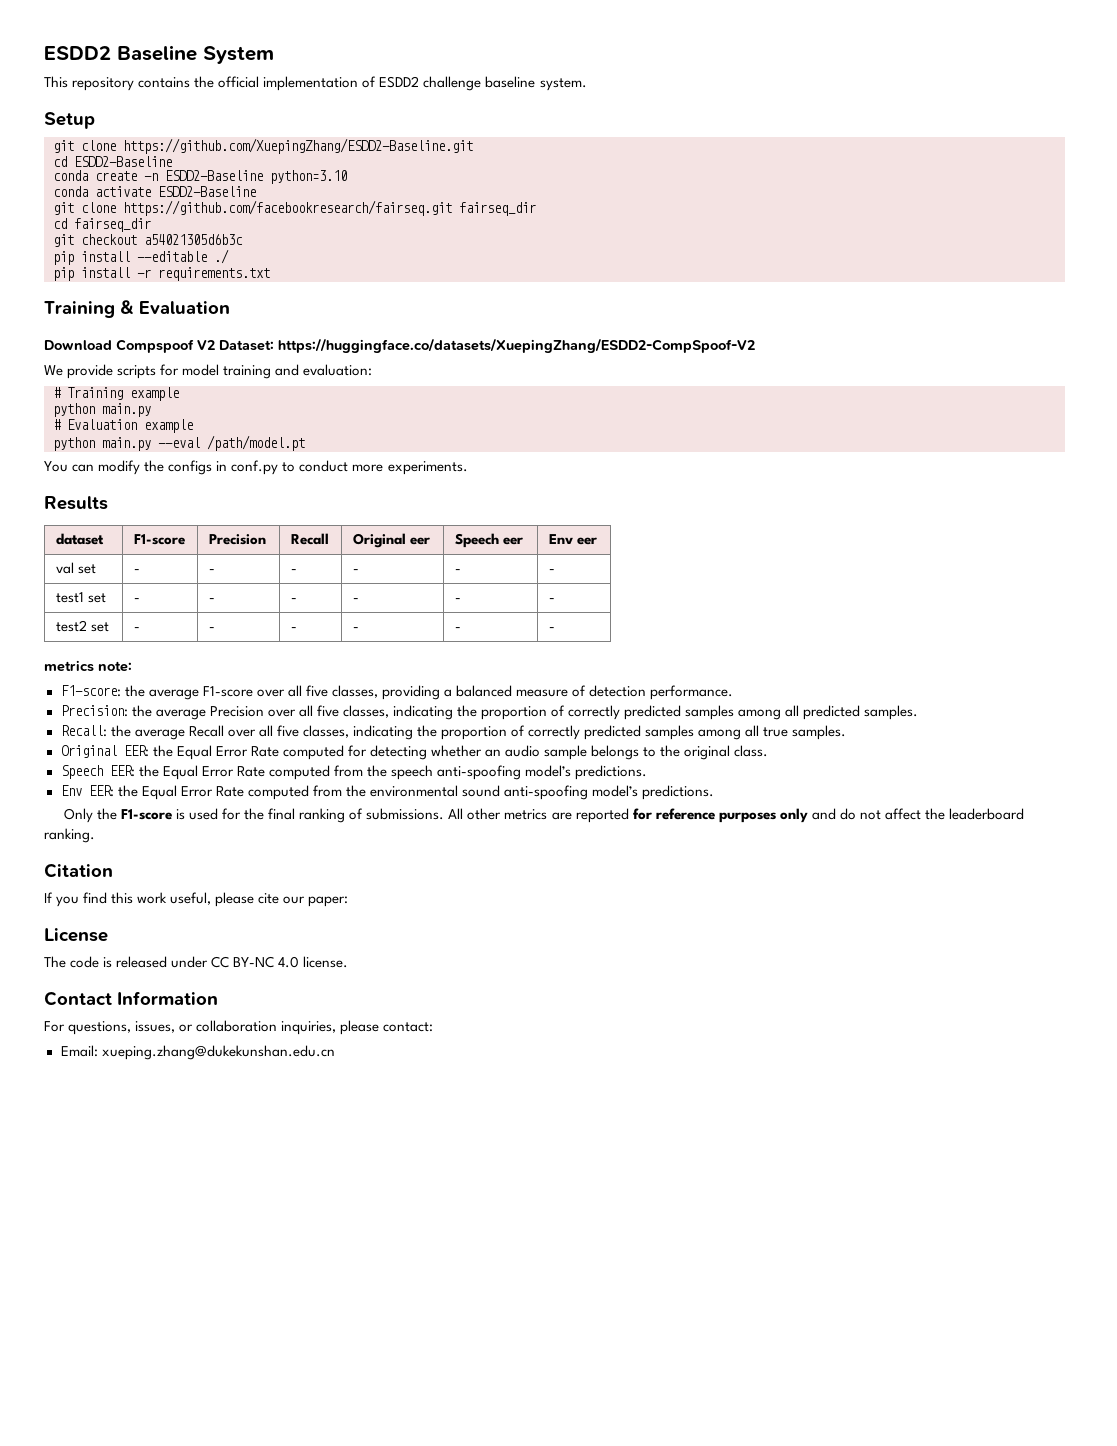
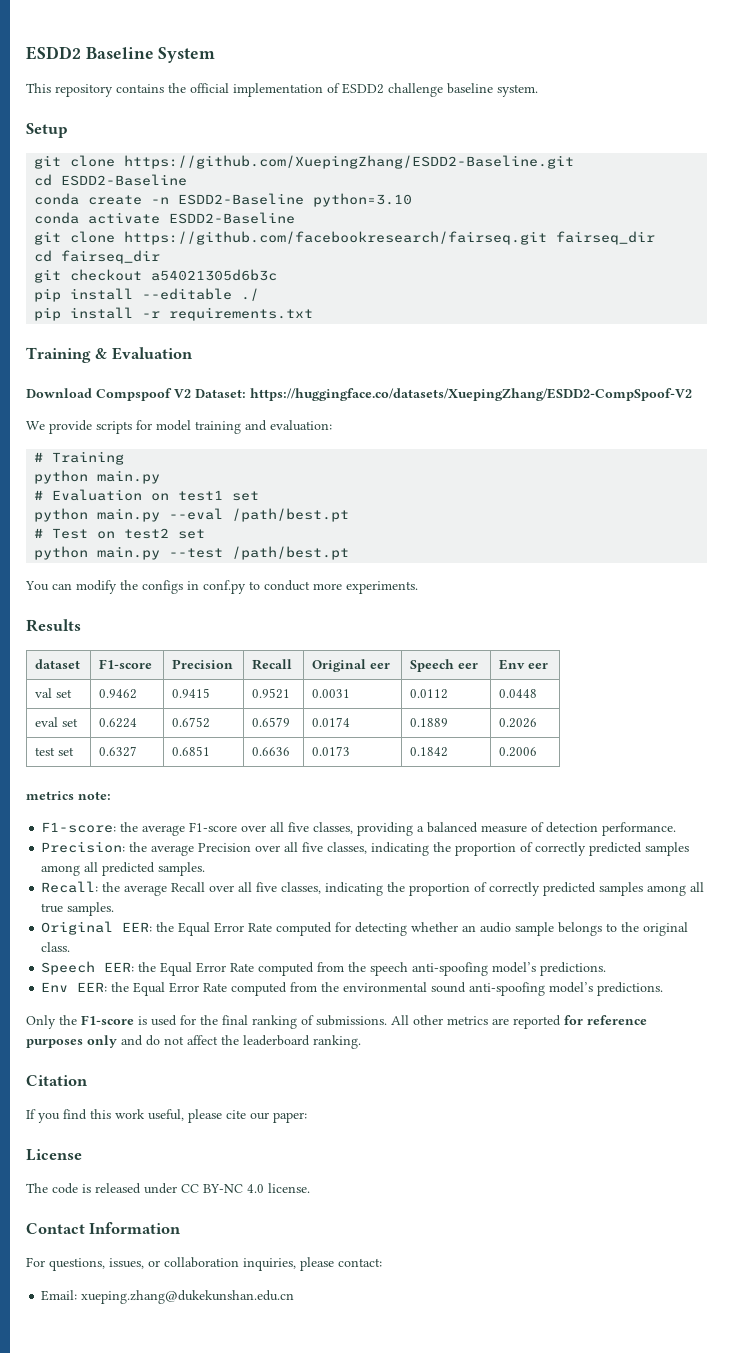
[130,387,179,401] example -> (125, 458) none
[144,419,193,433] example -> [151,490,260,501] on test1 set
[207,435,305,451] /path/model.pt -> [232,508,350,522] [34,528,206,539] [34,546,350,560] /path/best.pt // # Test on test2 set // python main.py --test /path/best.pt
[133,569,140,573] [208,569,215,573] [290,569,297,573] [352,569,359,573] [454,569,461,573] [548,569,555,573] [55,592,106,603] [133,598,140,602] [208,598,215,602] [290,598,297,602] [352,598,359,602] [454,598,461,602] [548,598,555,602] [55,620,109,632] [133,627,140,631] [208,627,215,631] [290,627,297,631] [352,627,359,631] [454,627,461,631] [548,627,555,631] - | - | - | - | - | - // test1 set | - | - | - | - | - | - // test2 set | - | - | - | - | - | - -> [99,689,138,699] [172,688,211,698] [252,688,291,699] [312,689,351,698] [410,689,449,699] [499,689,538,698] [35,717,79,727] [99,718,138,728] [172,717,211,728] [252,717,291,727] [312,717,351,727] [410,718,449,727] [499,718,538,728] [35,747,75,756] [99,746,138,757] [172,746,211,756] [252,747,291,756] [312,746,351,756] [410,747,449,757] [499,747,538,757] 0.9462 | 0.9415 | 0.9521 | 0.0031 | 0.0112 | 0.0448 // eval set | 0.6224 | 0.6752 | 0.6579 | 0.0174 | 0.1889 | 0.2026 // test set | 0.6327 | 0.6851 | 0.6636 | 0.0173 | 0.1842 | 0.2006

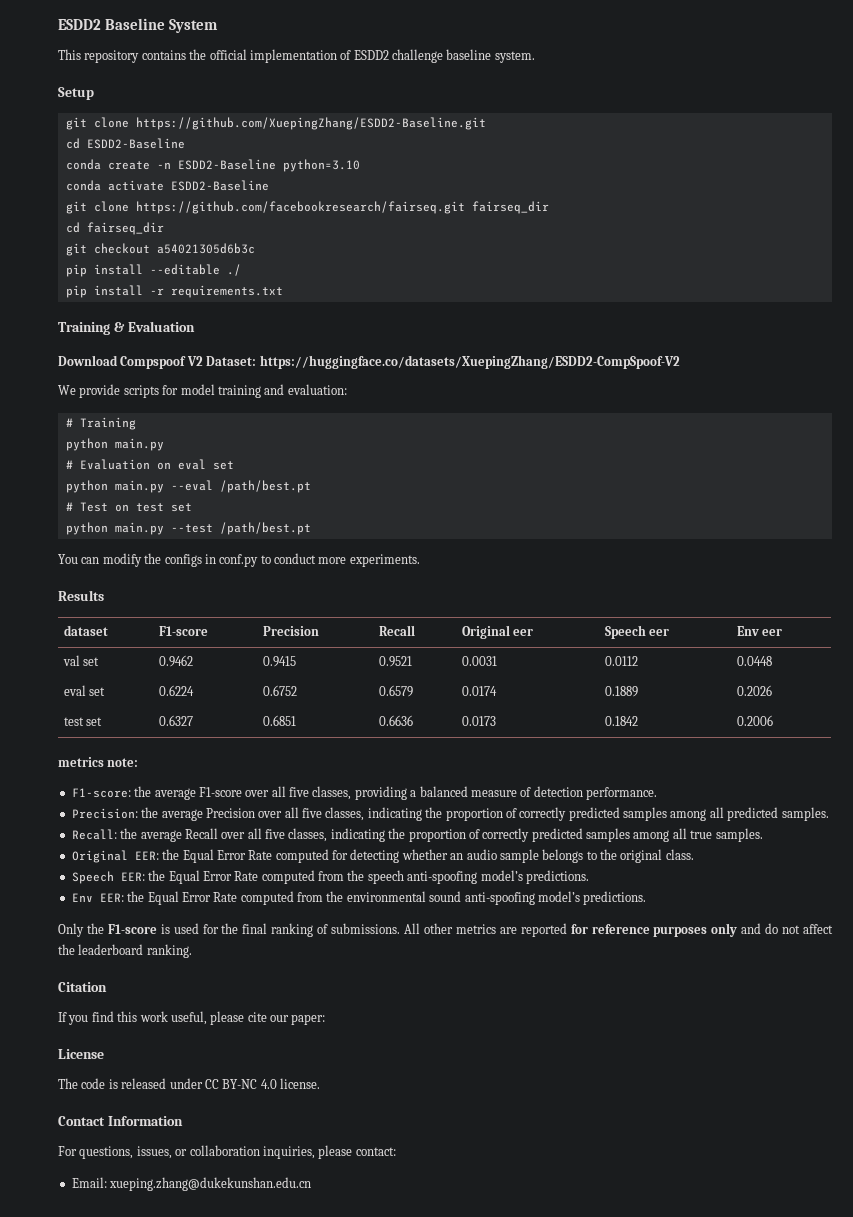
[178,490,224,501] test1 -> [177,459,206,470] eval
[124,528,170,539] test2 -> [135,503,164,512] test

